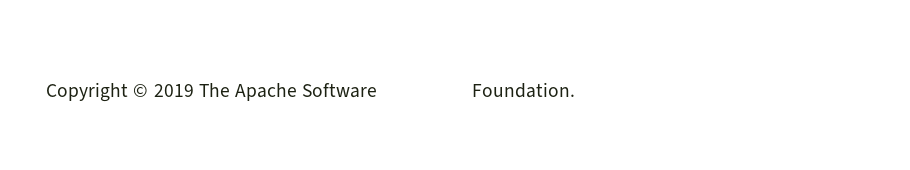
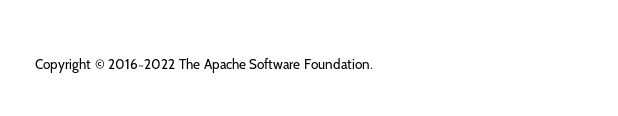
[153,84,194,97] 2019 -> [108,59,176,69] 2016~2022

